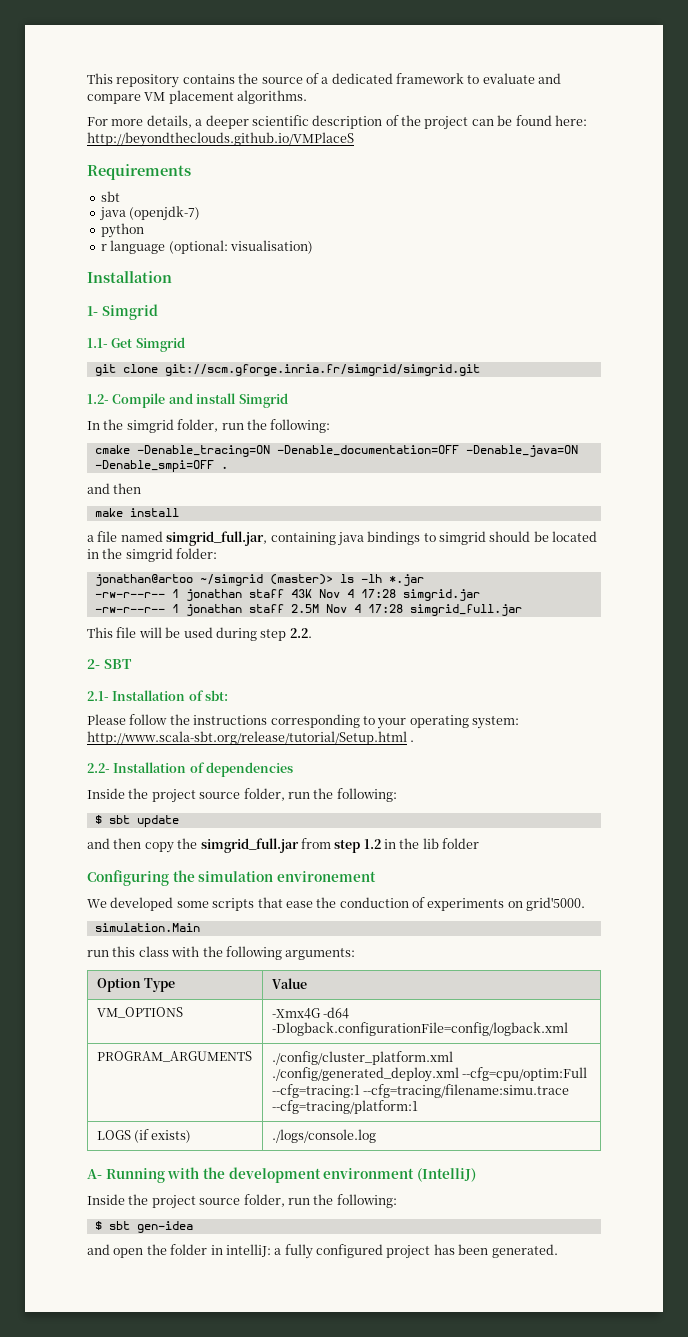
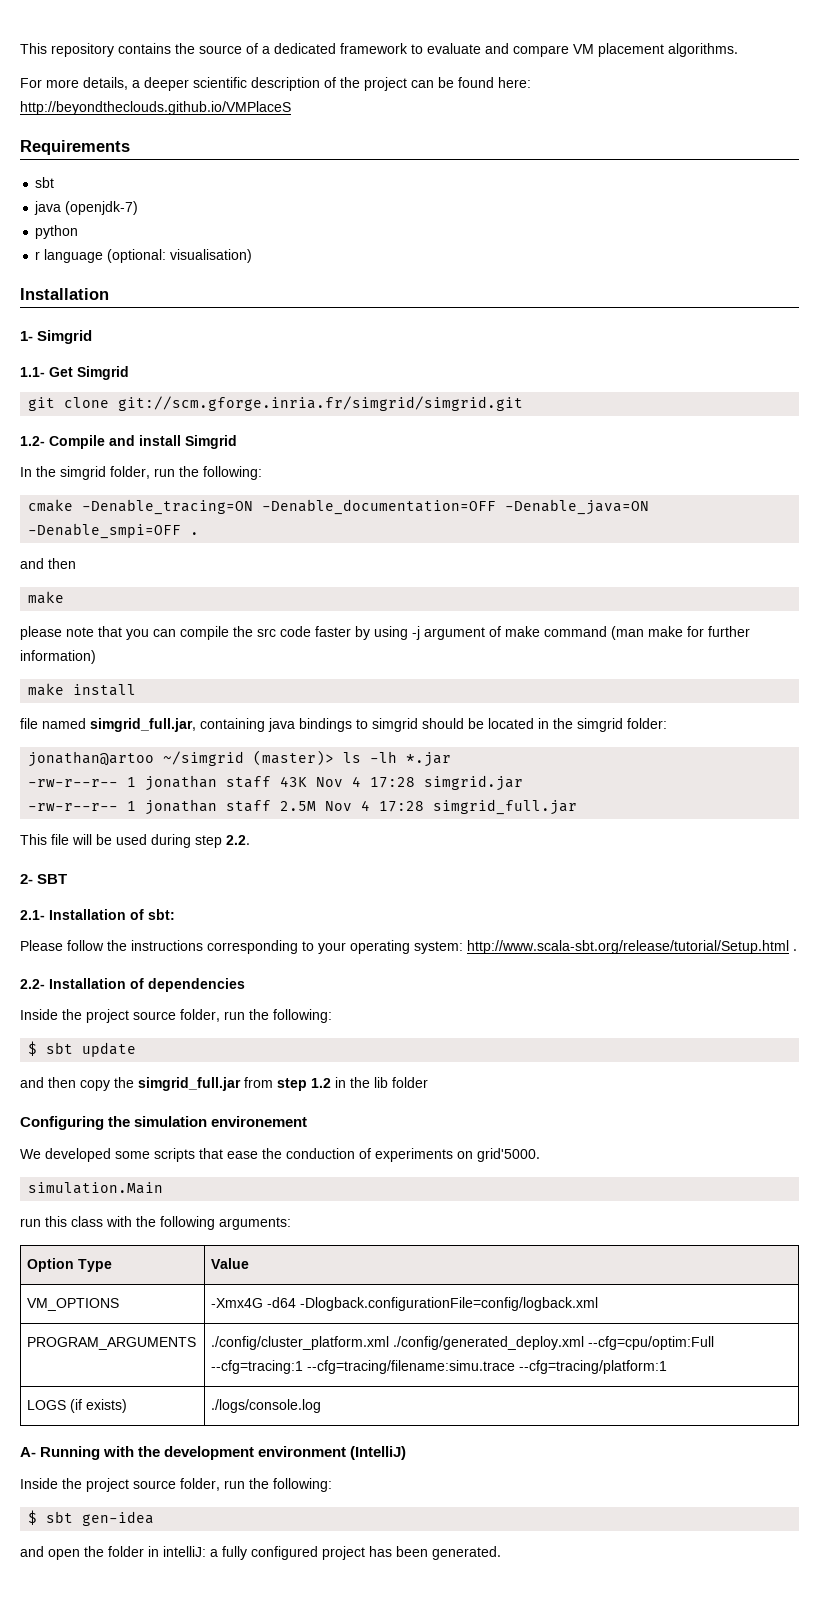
(123, 512) none -> [20,626,750,640] [20,650,96,664] [28,683,65,696] // please note that you can compile the src code faster by using -j argument of make command (man make for further information) // make
[87,535,94,542] a -> (137, 690) none

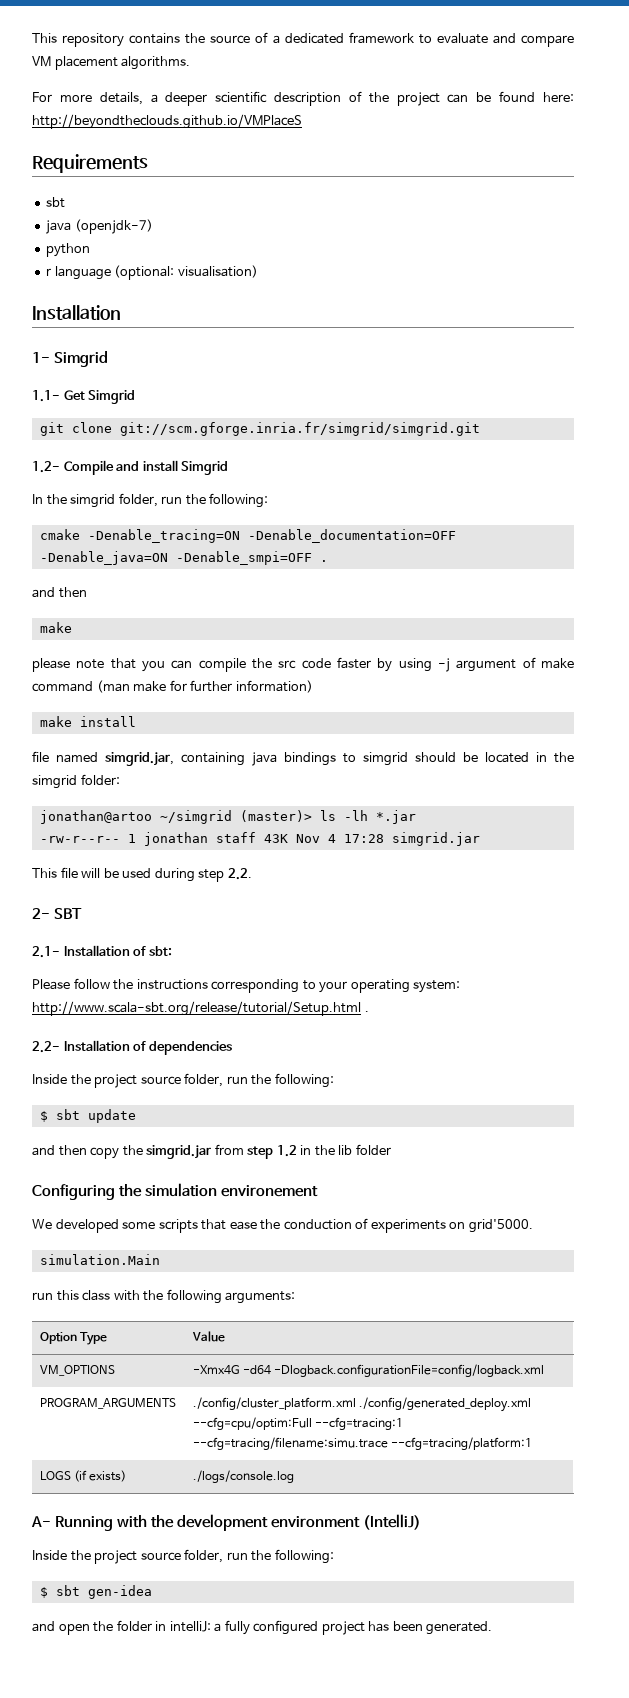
[90,718,196,732] simgrid_full.jar, -> [105,752,174,766] simgrid.jar,
[28,799,578,815] // -rw-r--r-- 1 jonathan staff 2.5M Nov 4 17:28 simgrid_full.jar -> (480, 839) none
[138,1077,241,1091] simgrid_full.jar -> [146,1145,212,1159] simgrid.jar

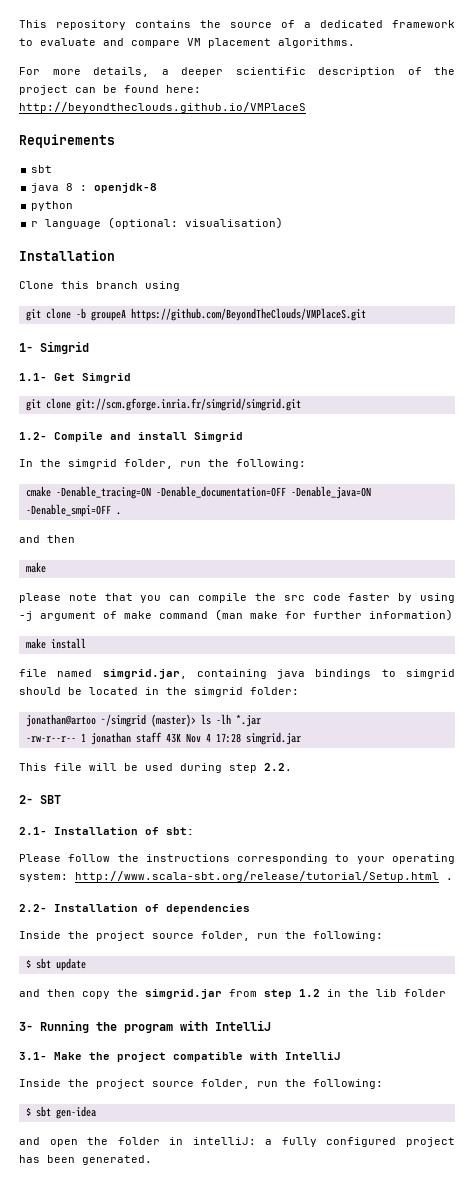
[74,219,153,234] (openjdk-7) -> [66,183,158,193] 8 : openjdk-8
(121, 312) none -> [19,281,180,291] [25,308,366,321] // Clone this branch using // git clone -b groupeA https://github.com/BeyondTheClouds/VMPlaceS.git
[32,1183,319,1200] [32,1218,533,1233] [39,1254,160,1265] [32,1289,296,1304] [40,1332,108,1345] [192,1331,226,1342] [40,1365,116,1376] [193,1364,545,1377] [40,1398,177,1409] [193,1397,532,1412] [193,1417,404,1430] [193,1437,533,1450] [40,1470,127,1482] [193,1470,295,1483] [31,1514,422,1531] Configuring the simulation environement // We developed some scripts that ease the conduction of experiments on grid'5000. // simulation.Main // run this class with the following arguments: // Option Type | Value // VM_OPTIONS | -Xmx4G -d64 -Dlogback.configurationFile=config/logback.xml // PROGRAM_ARGUMENTS | ./config/cluster_platform.xml ./config/generated_deploy.xml --cfg=cpu/optim:Full --cfg=tracing:1 --cfg=tracing/filename:simu.trace --cfg=tracing/platform:1 // LOGS (if exists) | ./logs/console.log // A- Running with the development environment (IntelliJ) -> [19,1020,271,1033] [19,1052,341,1062] 3- Running the program with IntelliJ // 3.1- Make the project compatible with IntelliJ

